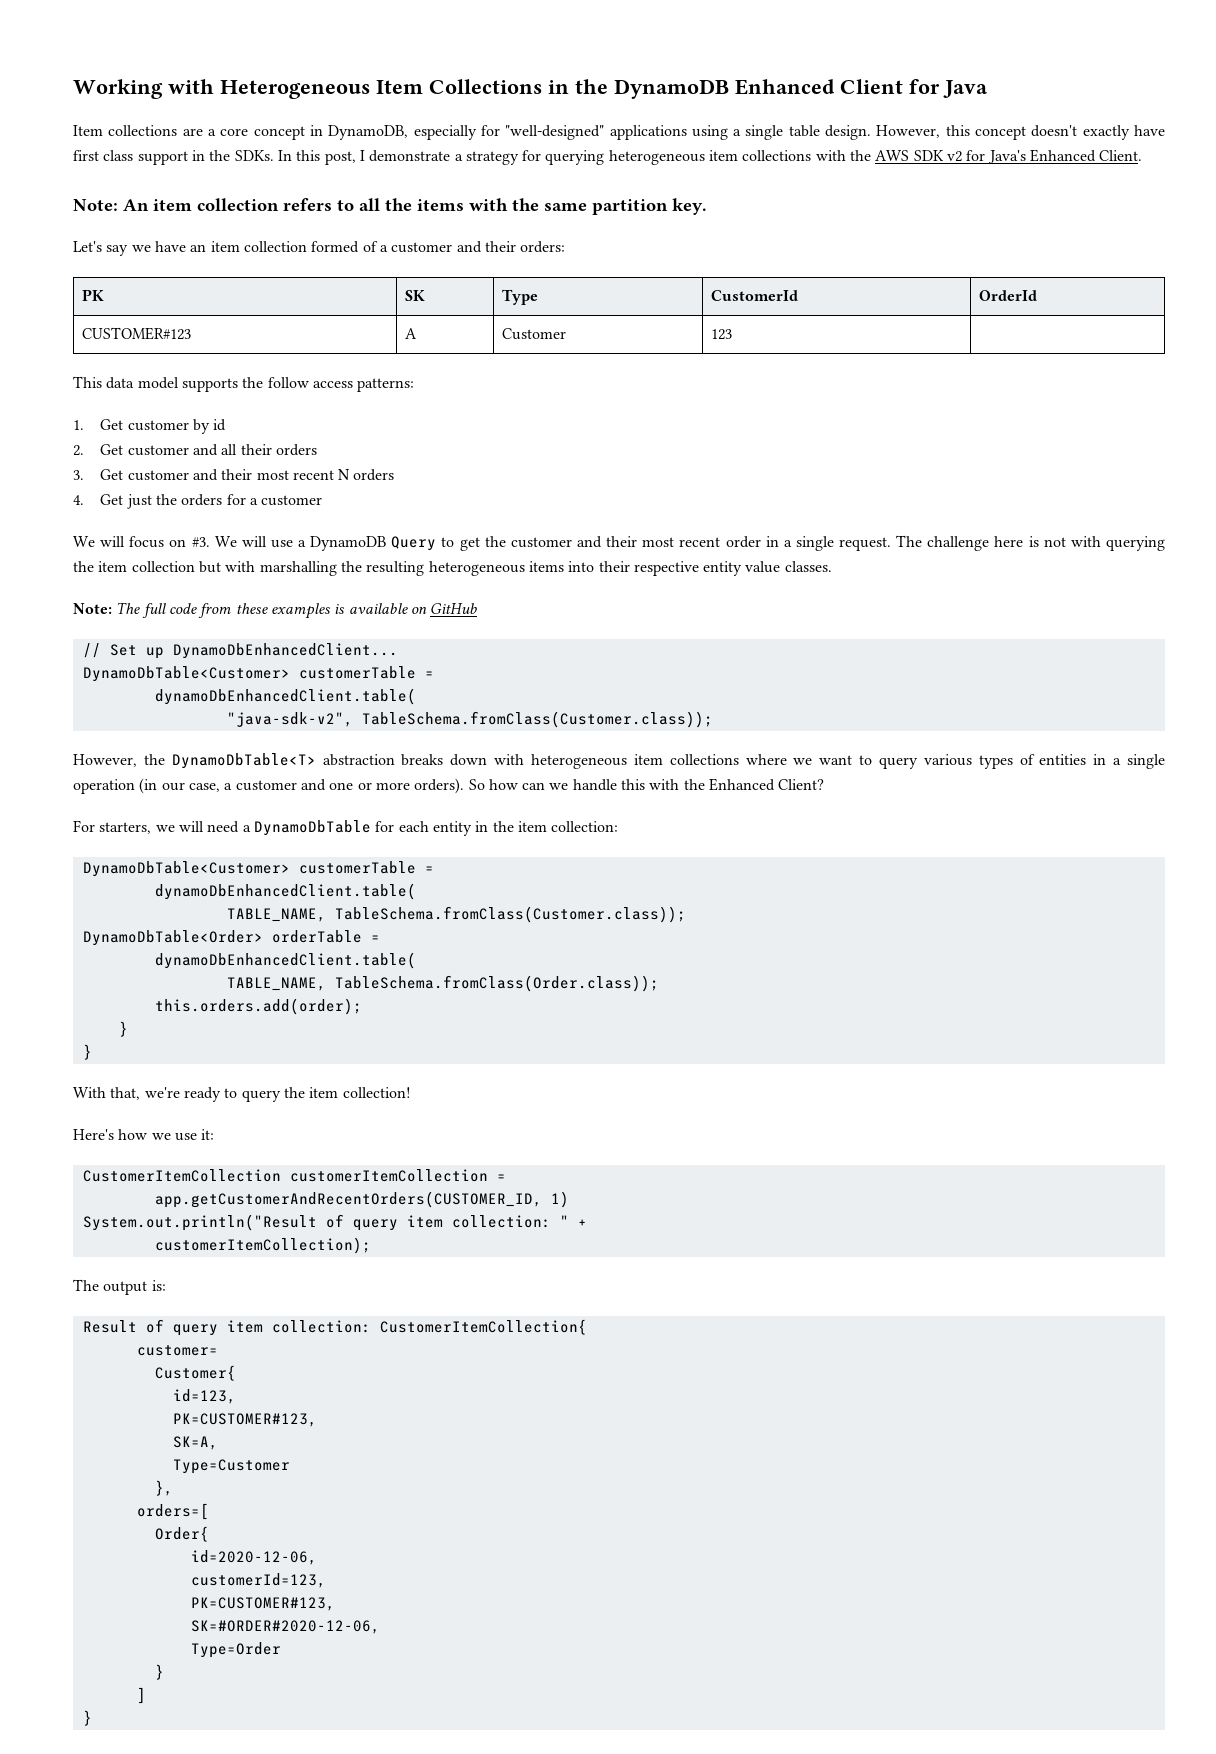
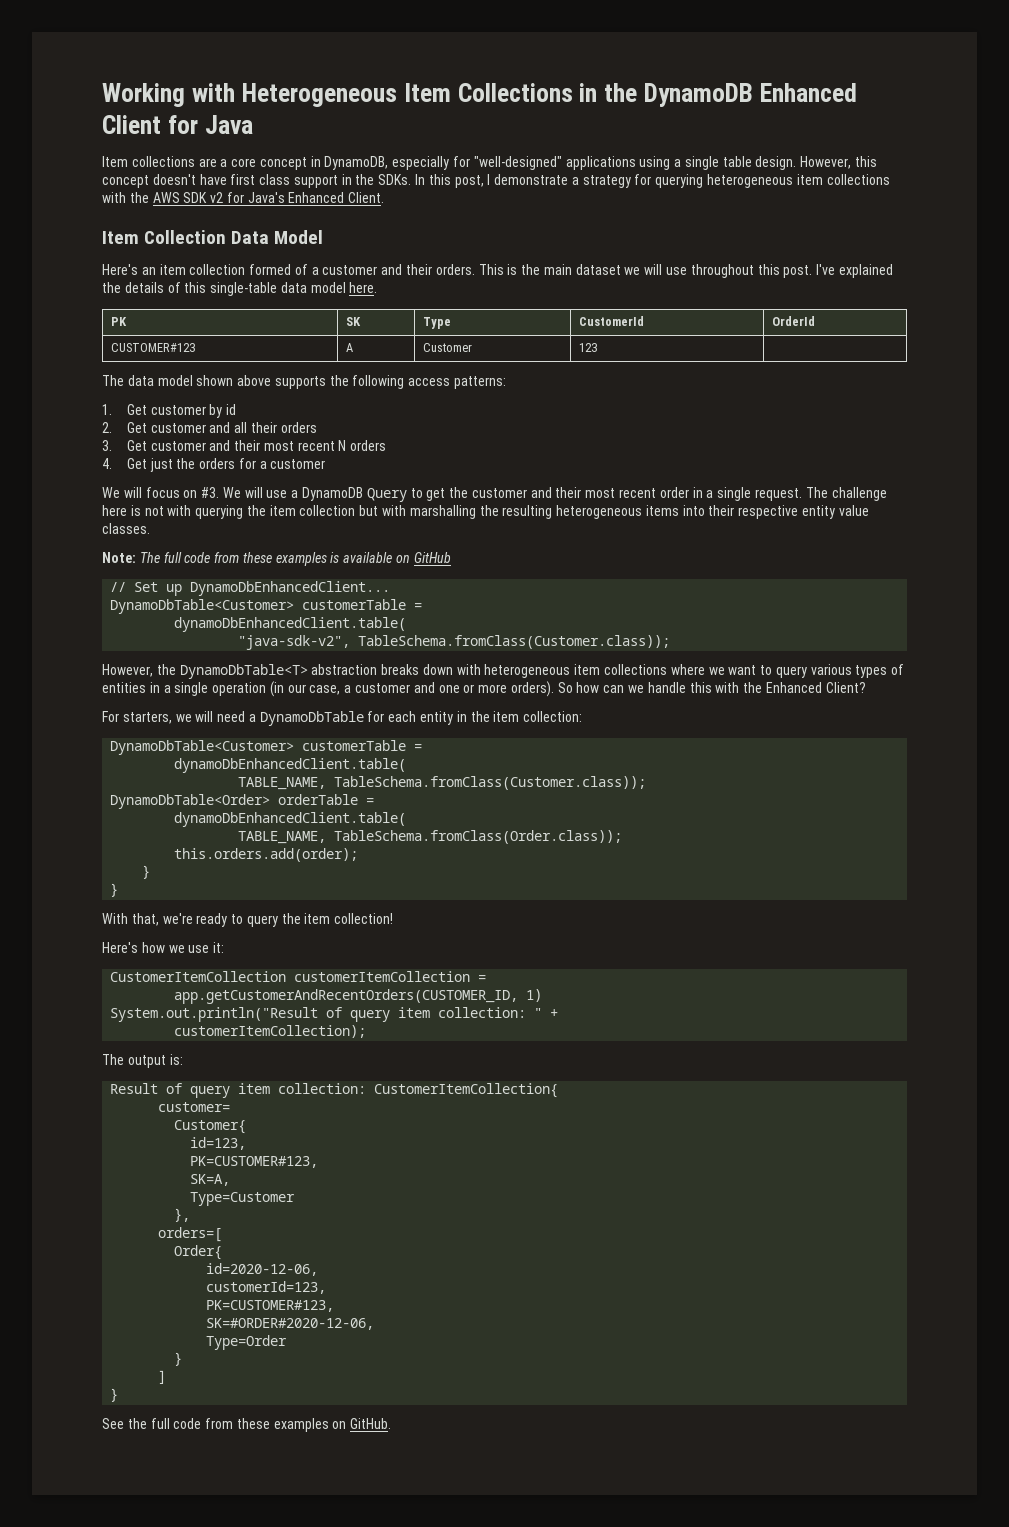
[1082,125,1130,140] exactly -> (196, 179) none
[73,198,707,215] [73,241,186,256] Note: An item collection refers to all the items with the same partition key. // Let's say we have -> [102,230,324,244] [102,264,138,275] Item Collection Data Model // Here's
[520,241,566,253] orders: -> [435,264,893,278] [102,282,378,296] orders. This is the main dataset we will use throughout this post. I've explained the details of this single-table data model here.
[73,376,179,389] This data model -> [102,375,272,386] The data model shown above
[267,377,309,388] follow -> [352,375,405,389] following
(92, 1718) none -> [102,1418,392,1432] // See the full code from these examples on GitHub.

